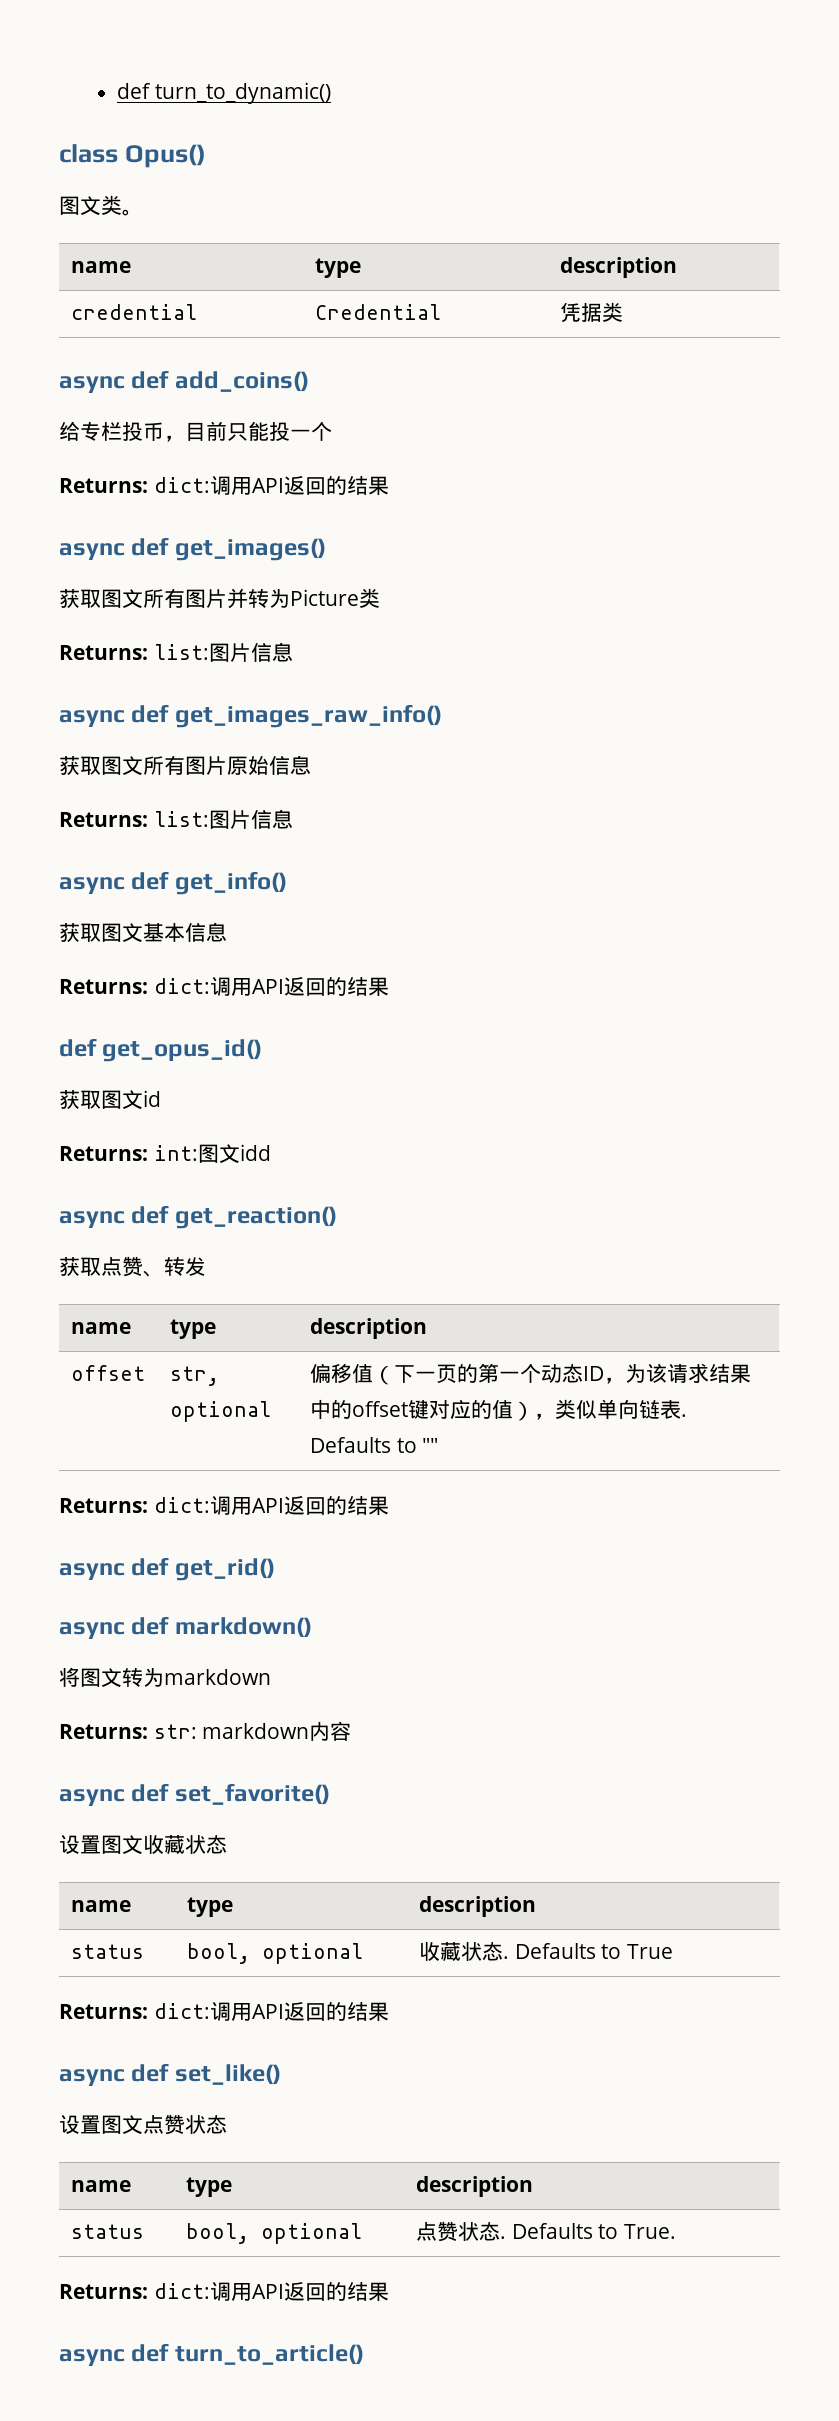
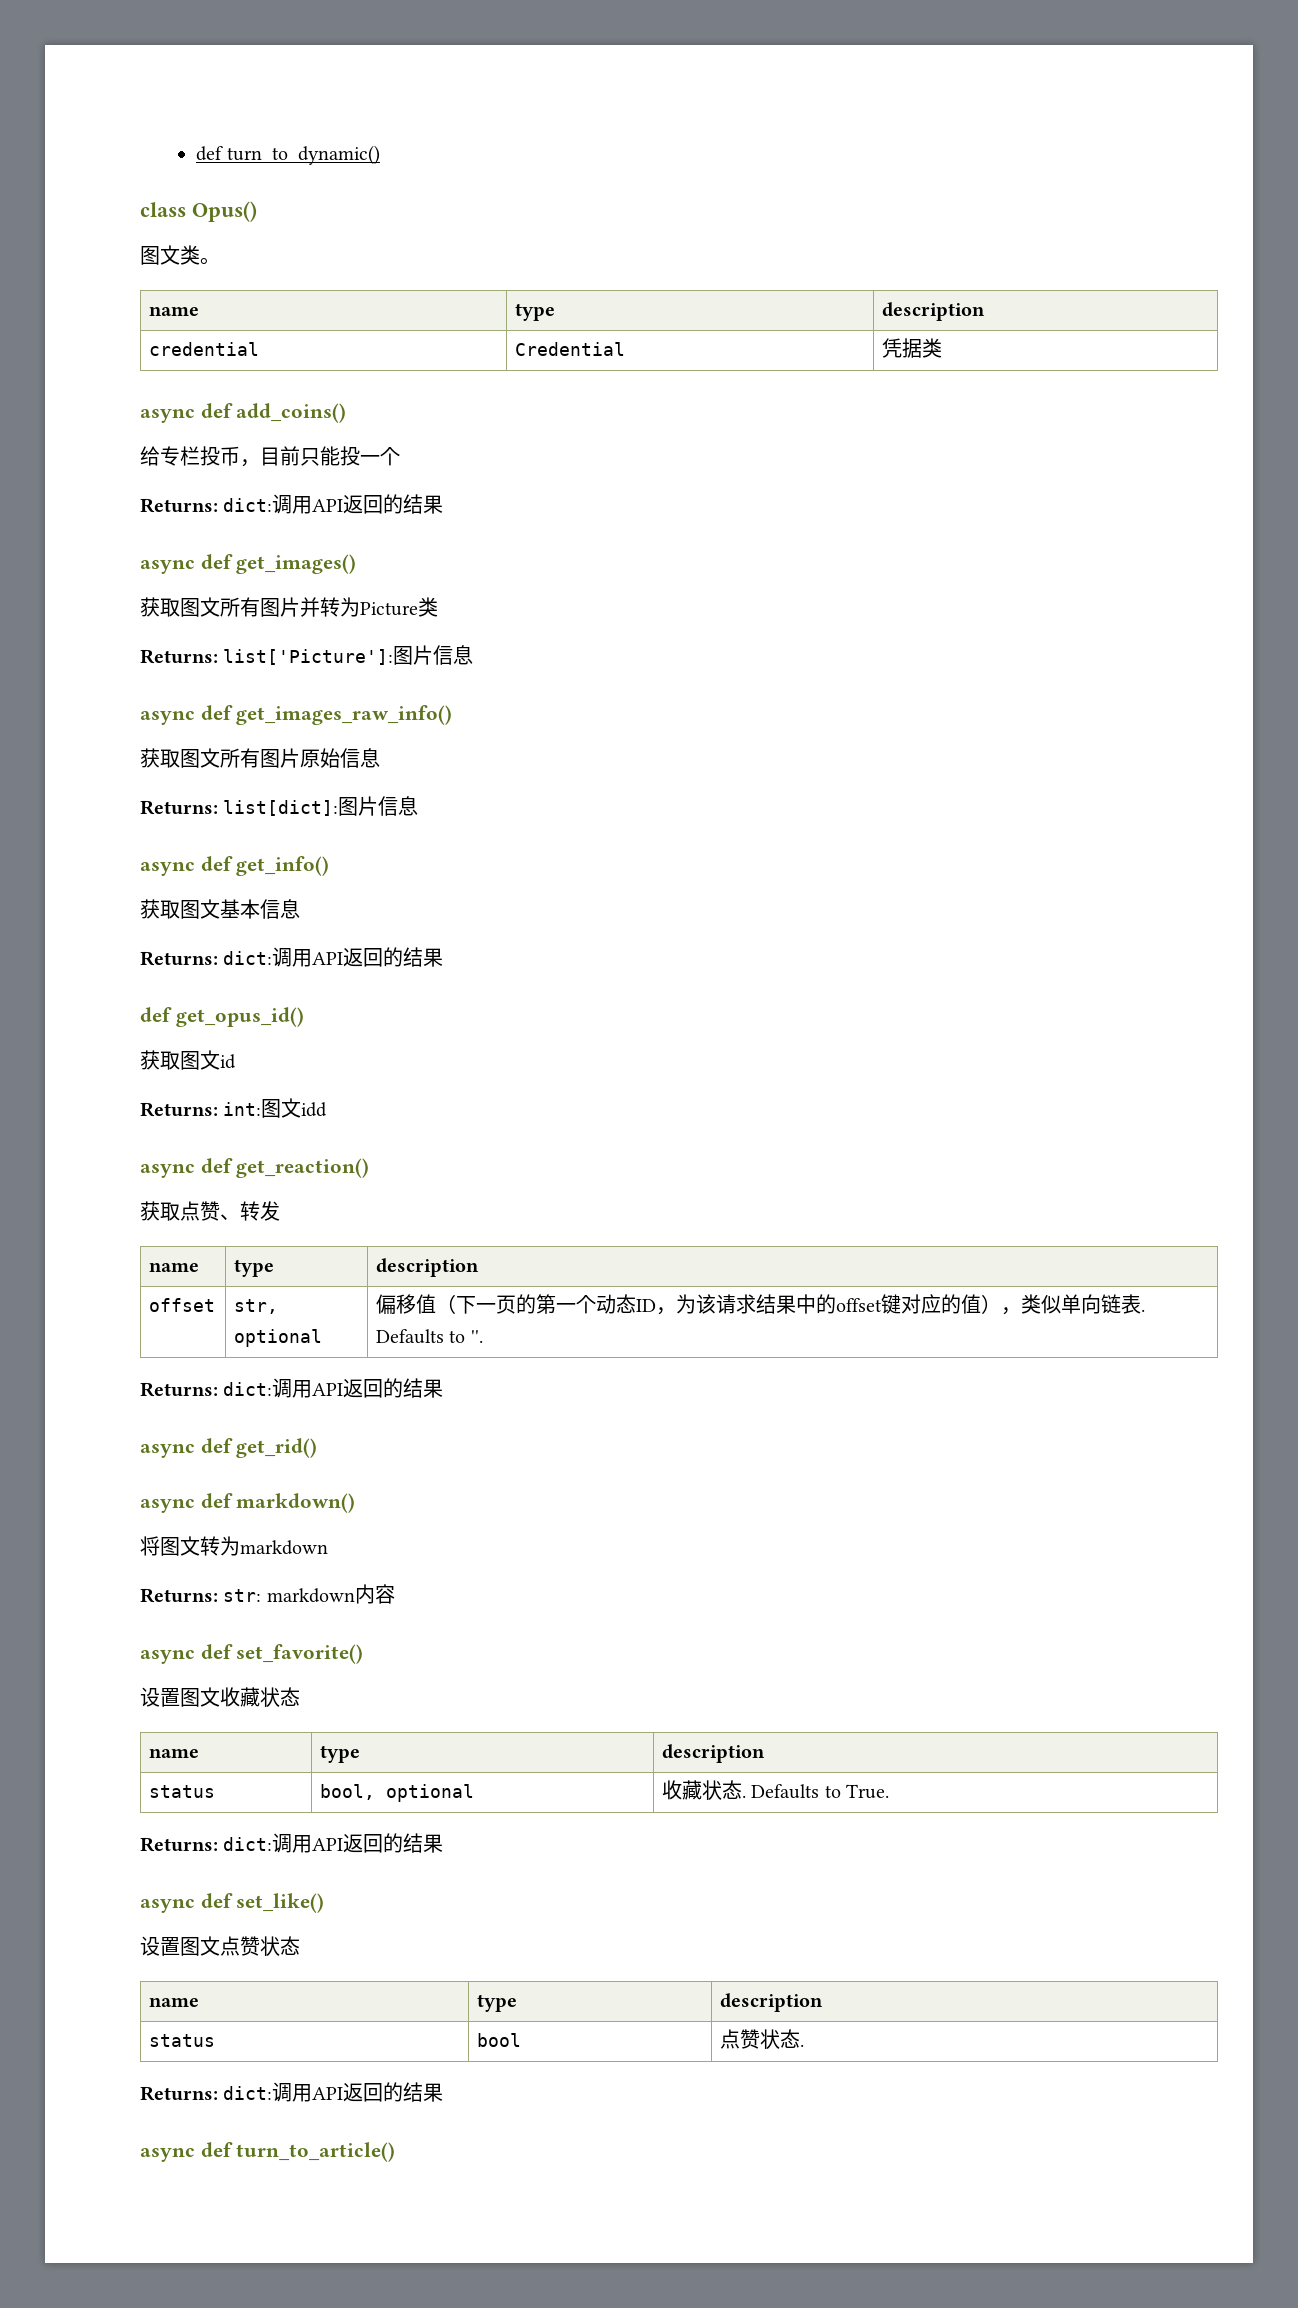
[153,644,209,660] list: -> [223,649,394,665] list['Picture']:
[153,811,209,827] list: -> [223,800,339,816] list[dict]:
[422,1438,439,1453] "" -> [470,1330,483,1343] ''.
[627,1944,674,1959] True -> [846,1784,890,1799] True.
[186,2223,363,2244] bool, optional -> [477,2033,522,2047] bool
[511,2223,677,2239] Defaults to True. -> (805, 2045) none

